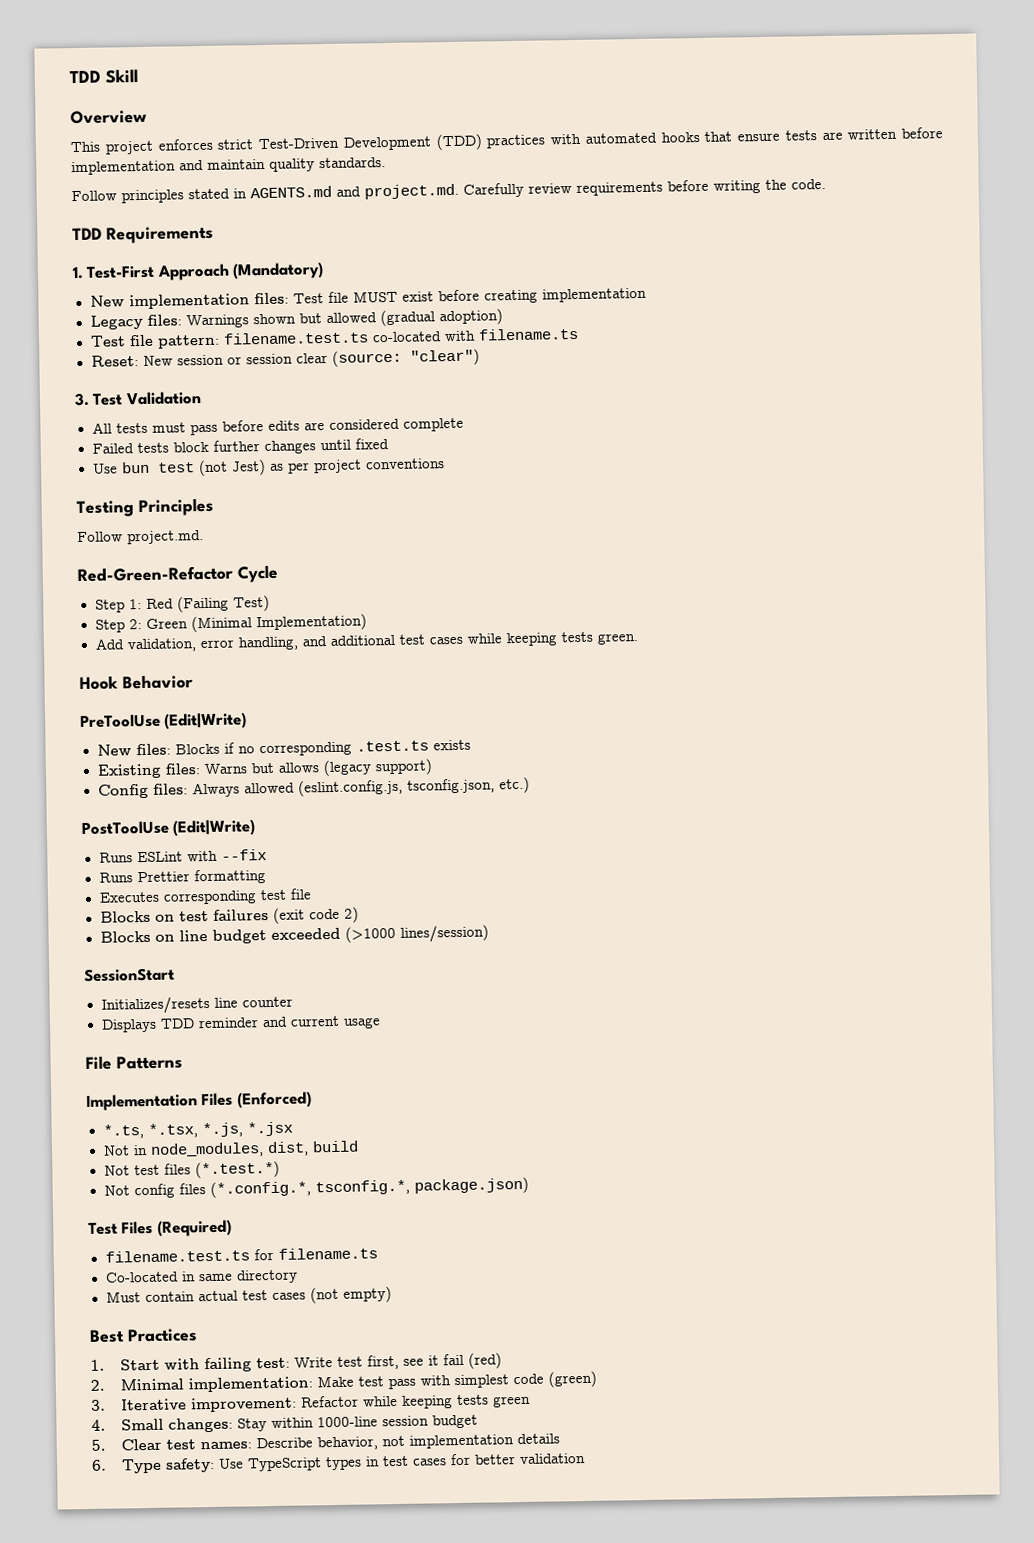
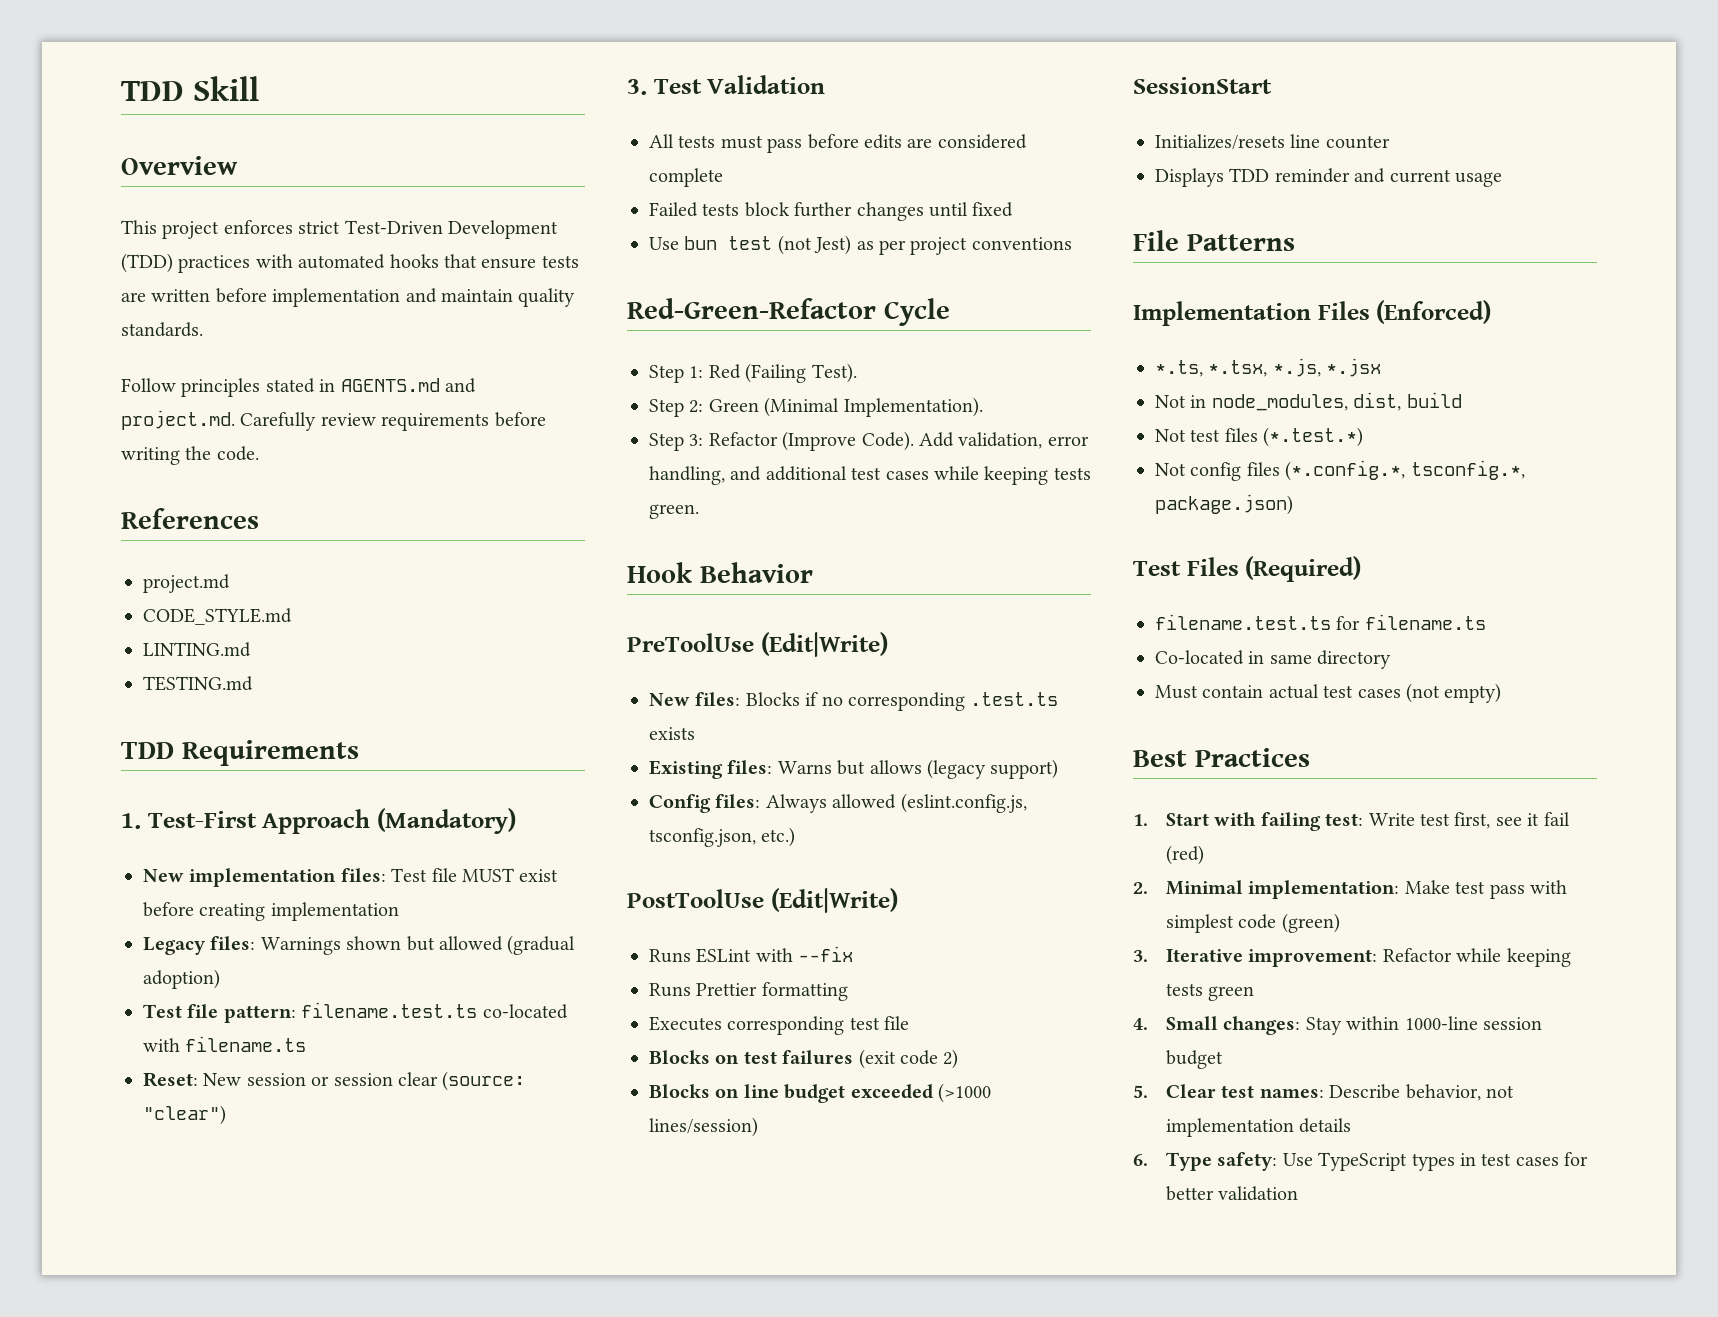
(826, 184) none -> [121,508,259,529] [143,574,230,593] [143,608,292,625] [143,642,251,657] [143,676,253,691] // References // project.md // CODE_STYLE.md // LINTING.md // TESTING.md
[76,497,214,518] [77,530,204,545] // Testing Principles // Follow project.md. -> (1072, 243) none
[232,594,270,612] Test) -> [811,363,857,383] Test).
[255,613,367,632] Implementation) // -> [843,397,983,417] [649,431,914,451] Implementation). // Step 3: Refactor (Improve Code).

